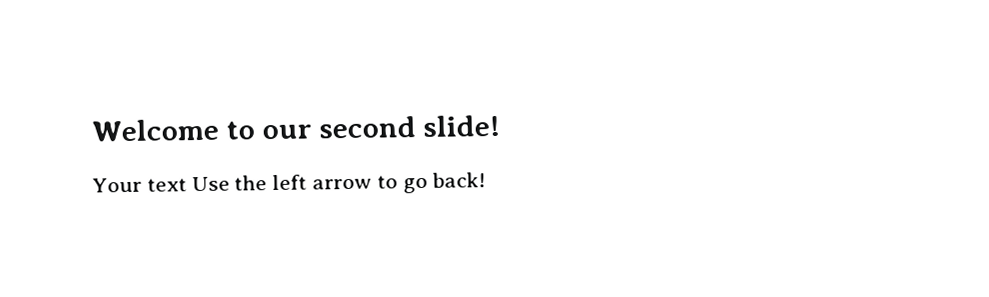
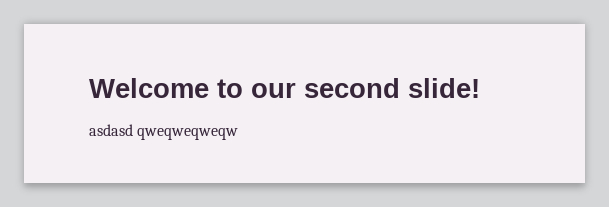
[92,172,487,194] Your text Use the left arrow to go back! -> [89,124,239,140] asdasd qweqweqweqw

